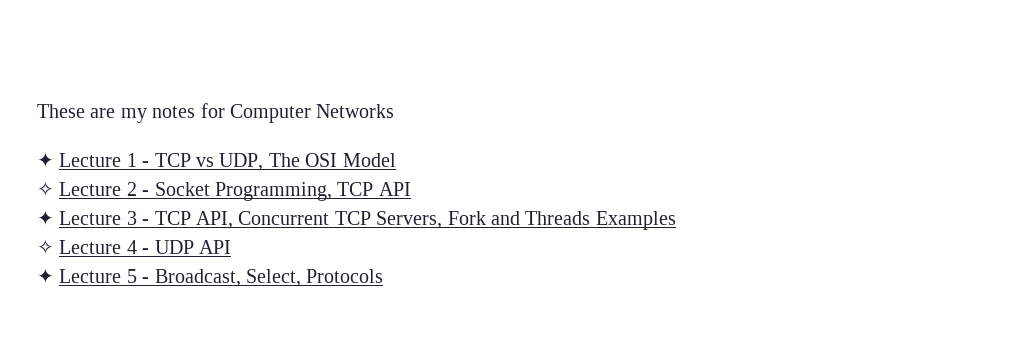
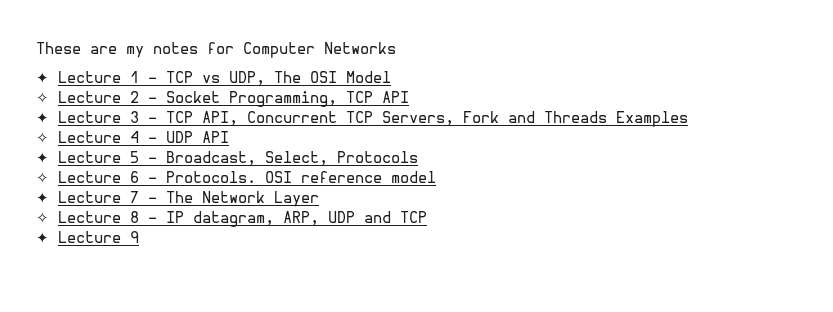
(384, 276) none -> [36,171,436,184] [36,191,319,207] [36,211,427,227] [36,231,139,244] // ✧ Lecture 6 - Protocols. OSI reference model // ✦ Lecture 7 - The Network Layer // ✧ Lecture 8 - IP datagram, ARP, UDP and TCP // ✦ Lecture 9

